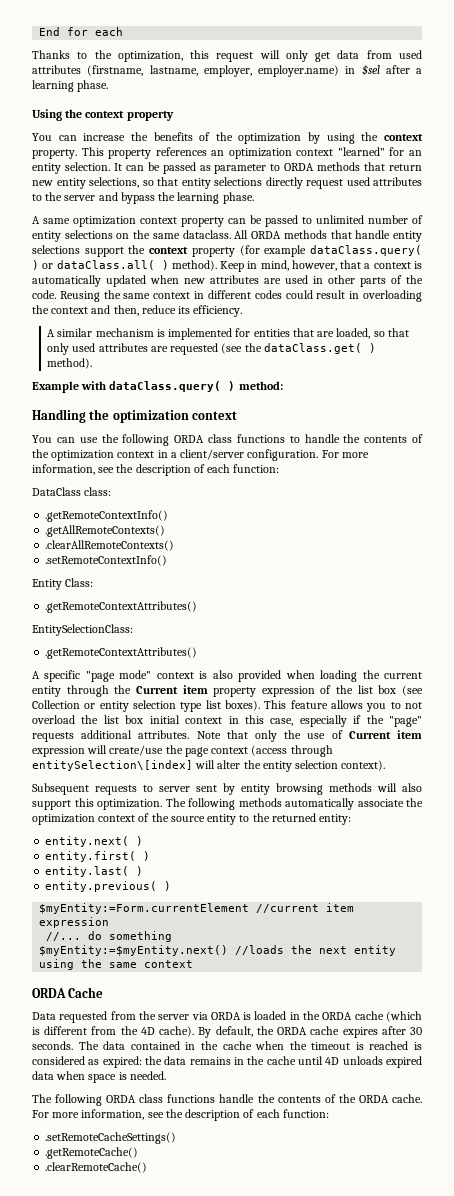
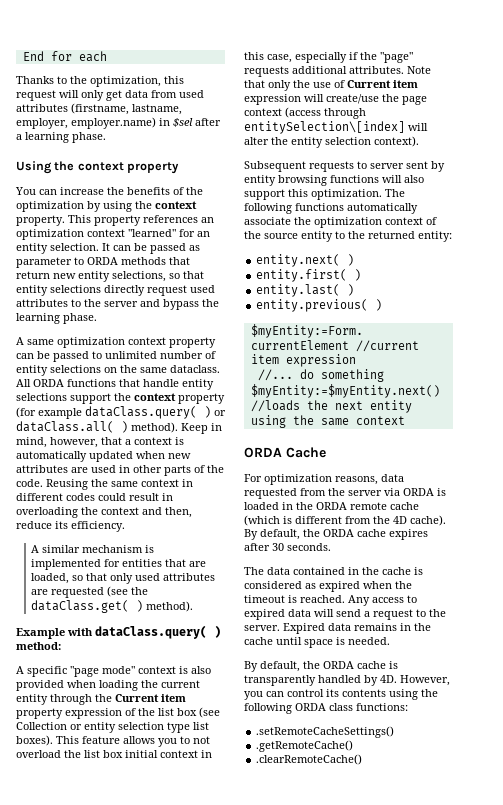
[283,230,327,239] methods -> [67,379,116,387] functions
[32,409,238,423] [32,434,423,446] [32,449,369,461] [32,464,280,476] [32,487,112,496] [45,510,169,522] [45,525,166,537] [45,540,175,551] [45,555,168,566] [32,578,94,590] [45,601,198,613] [32,624,133,636] [45,647,198,659] // Handling the optimization context // You can use the following ORDA class functions to handle the contents of the optimization context in a client/server configuration. For more information, see the description of each function: // DataClass class: // .getRemoteContextInfo() // .getAllRemoteContexts() // .clearAllRemoteContexts() // .setRemoteContextInfo() // Entity Class: // .getRemoteContextAttributes() // EntitySelectionClass: // .getRemoteContextAttributes() -> (61, 646) none
[329,783,372,792] methods -> [330,175,379,183] functions
[238,798,282,807] methods -> [295,203,344,211] functions
[32,1012,56,1020] Data -> [244,474,404,485] For optimization reasons, data
(353, 1016) none -> [350,502,387,510] remote
(73, 1045) none -> (331, 547) //
[255,1041,422,1050] [32,1056,162,1068] when the timeout is reached is considered as expired: the -> [414,567,423,575] [244,581,412,592] [244,595,417,606] [244,609,446,620] [244,623,325,634] is considered as expired when the timeout is reached. Any access to expired data will send a request to the server. Expired
[325,1056,422,1068] [32,1071,166,1083] [32,1094,422,1106] [32,1109,329,1121] 4D unloads expired data when space is needed. // The following ORDA class functions handle the contents of the ORDA cache. For more information, see the description of each function: -> [304,637,390,648] [244,661,398,672] [244,675,450,686] [244,689,438,700] [244,703,408,714] space is needed. // By default, the ORDA cache is transparently handled by 4D. However, you can control its contents using the following ORDA class functions:

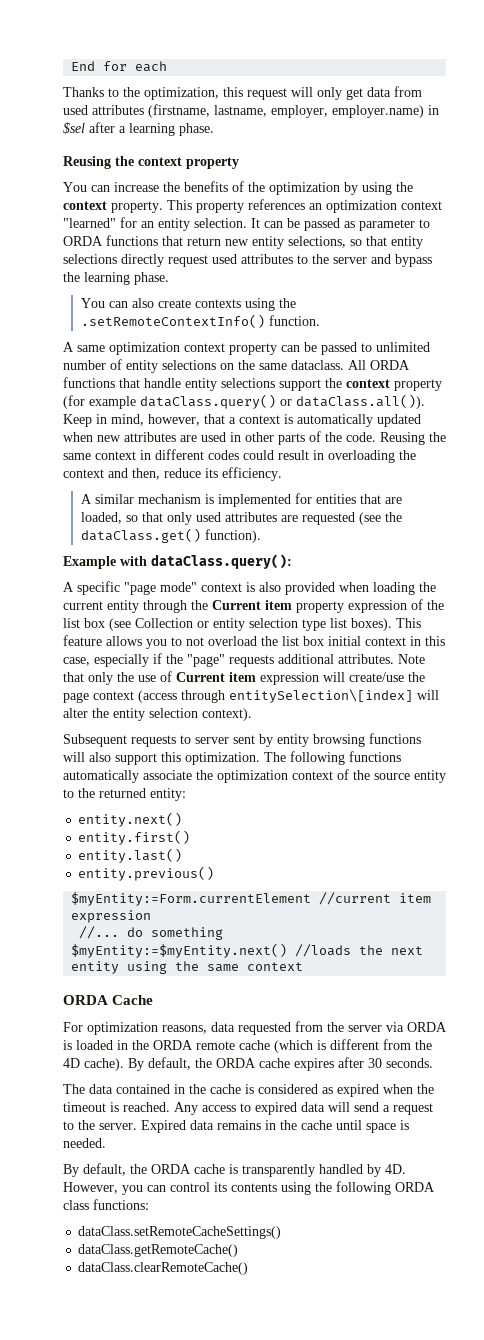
[16,161,52,174] Using -> [63,156,111,169] Reusing
[121,257,166,265] methods -> [106,235,158,246] functions
(97, 318) none -> [81,298,297,311] [81,314,321,328] // You can also create contexts using the .setRemoteContextInfo() function.
[85,406,226,419] [16,421,178,433] dataClass.query( ) or dataClass.all( ) method). -> [140,394,425,409] dataClass.query() or dataClass.all()).
[31,600,194,613] dataClass.get( ) method). -> [81,528,262,543] dataClass.get() function).
[95,625,221,639] [16,642,61,650] dataClass.query( ) method: -> [151,554,292,569] dataClass.query():
[256,254,355,267] [256,269,362,282] [256,284,355,297] [256,299,383,312] entity.next( ) // entity.first( ) // entity.last( ) // entity.previous( ) -> [78,812,183,827] [78,830,191,845] [78,848,183,863] [78,866,215,881] entity.next() // entity.first() // entity.last() // entity.previous()
[256,726,395,738] [256,740,354,752] [256,754,363,765] .setRemoteCacheSettings() // .getRemoteCache() // .clearRemoteCache() -> [78,1226,282,1239] [78,1244,239,1257] [78,1262,249,1275] dataClass.setRemoteCacheSettings() // dataClass.getRemoteCache() // dataClass.clearRemoteCache()

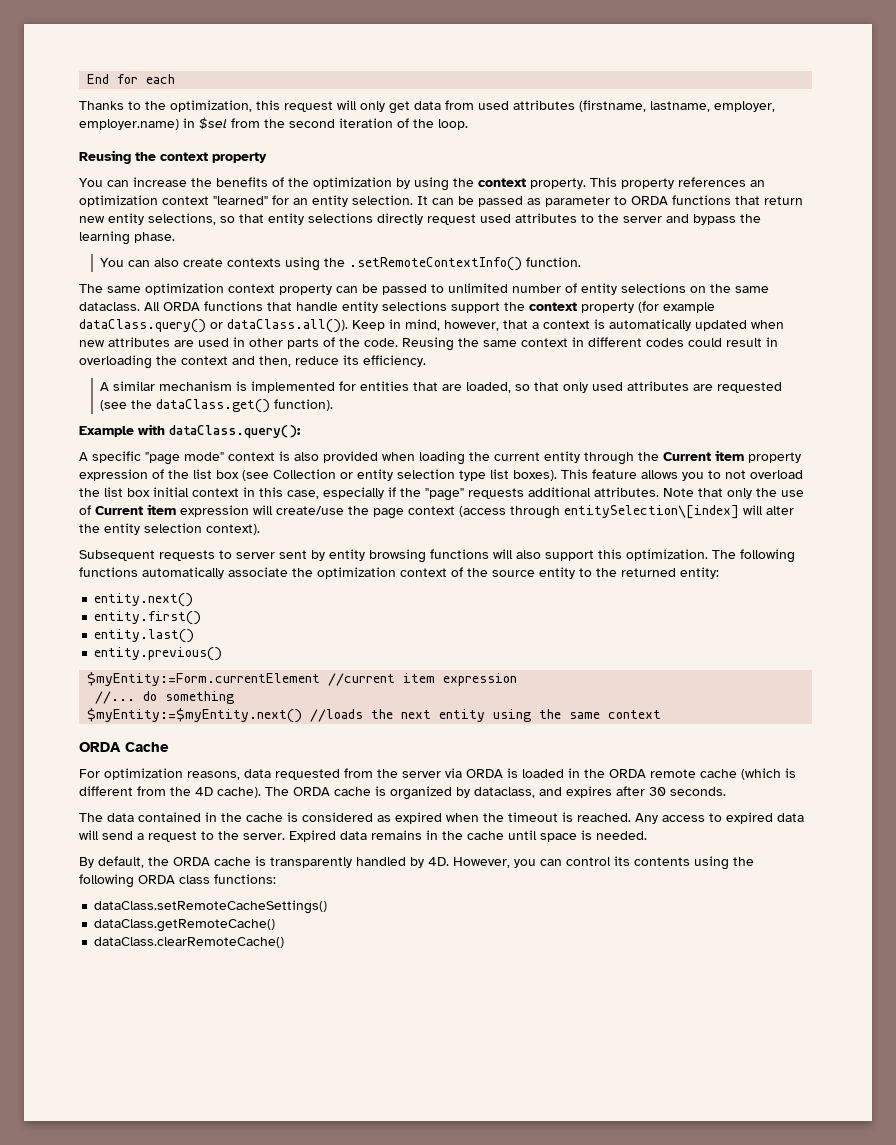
[89,122,214,136] after a learning phase. -> [231,118,468,130] from the second iteration of the loop.
[63,342,74,352] A -> [79,284,103,293] The
[128,1057,290,1071] By default, the ORDA cache -> [265,786,562,800] The ORDA cache is organized by dataclass, and

